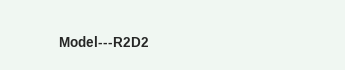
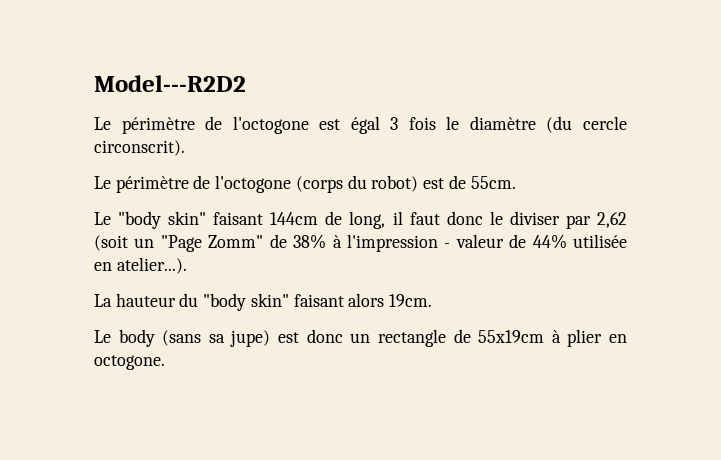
(149, 41) none -> [94,116,627,134] [94,140,185,156] [94,175,516,193] [94,211,628,229] [94,234,627,252] [94,257,187,274] [94,293,433,311] [94,329,628,347] [94,355,165,370] // Le périmètre de l'octogone est égal 3 fois le diamètre (du cercle circonscrit). // Le périmètre de l'octogone (corps du robot) est de 55cm. // Le "body skin" faisant 144cm de long, il faut donc le diviser par 2,62 (soit un "Page Zomm" de 38% à l'impression - valeur de 44% utilisée en atelier...). // La hauteur du "body skin" faisant alors 19cm. // Le body (sans sa jupe) est donc un rectangle de 55x19cm à plier en octogone.

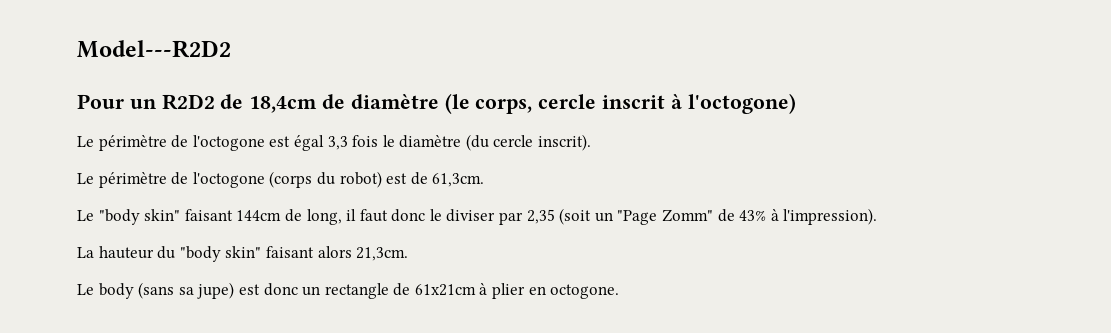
(246, 83) none -> [77,93,796,114] // Pour un R2D2 de 18,4cm de diamètre (le corps, cercle inscrit à l'octogone)
[390,117,399,130] 3 -> [327,136,348,150] 3,3
[94,140,185,156] circonscrit). -> [538,134,592,151] inscrit).
[470,176,516,189] 55cm. -> [432,173,485,187] 61,3cm.
[597,212,628,228] 2,62 -> [526,209,555,224] 2,35
[293,234,627,252] [94,257,187,274] 38% à l'impression - valeur de 44% utilisée en atelier...). -> [739,208,878,225] 43% à l'impression).
[389,294,433,307] 19cm. -> [356,247,409,261] 21,3cm.
[478,330,545,343] 55x19cm -> [414,284,476,296] 61x21cm

